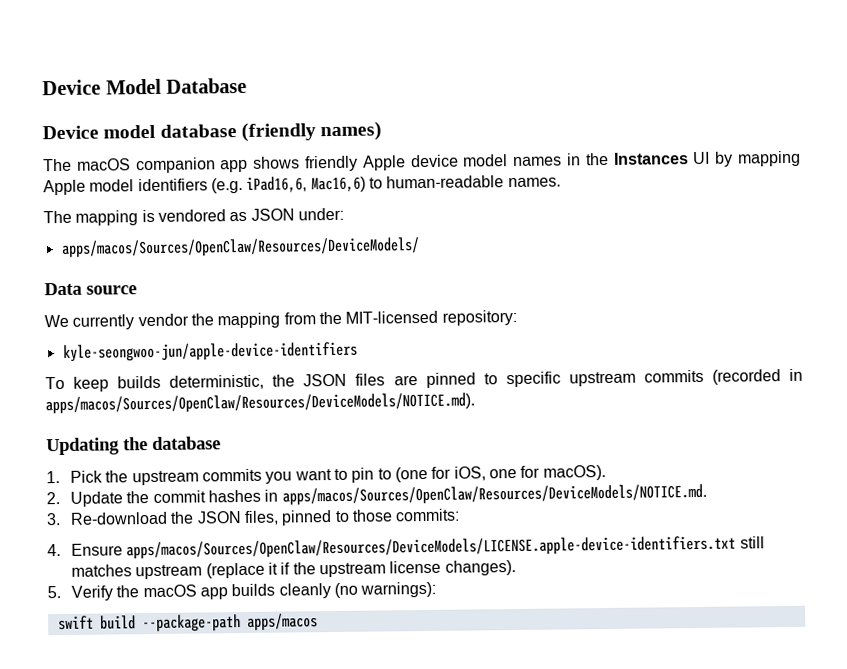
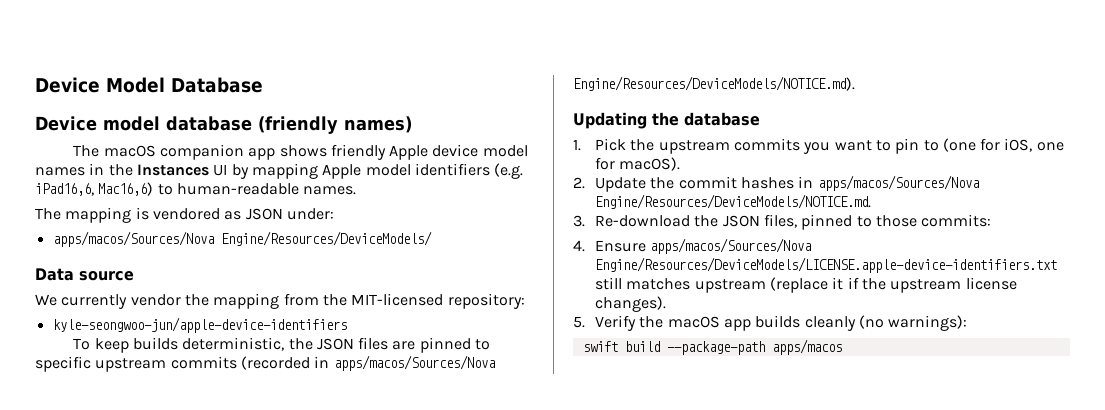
[60,237,420,258] apps/macos/Sources/OpenClaw/Resources/DeviceModels/ -> [52,231,432,247] apps/macos/Sources/Nova Engine/Resources/DeviceModels/
[45,392,475,415] apps/macos/Sources/OpenClaw/Resources/DeviceModels/NOTICE.md). -> [333,355,495,371] [573,76,855,91] apps/macos/Sources/Nova Engine/Resources/DeviceModels/NOTICE.md).
[281,483,707,506] apps/macos/Sources/OpenClaw/Resources/DeviceModels/NOTICE.md. -> [817,175,979,191] [594,194,871,209] apps/macos/Sources/Nova Engine/Resources/DeviceModels/NOTICE.md.
[126,535,737,560] apps/macos/Sources/OpenClaw/Resources/DeviceModels/LICENSE.apple-device-identifiers.txt -> [650,238,812,254] [594,257,1057,273] apps/macos/Sources/Nova Engine/Resources/DeviceModels/LICENSE.apple-device-identifiers.txt

